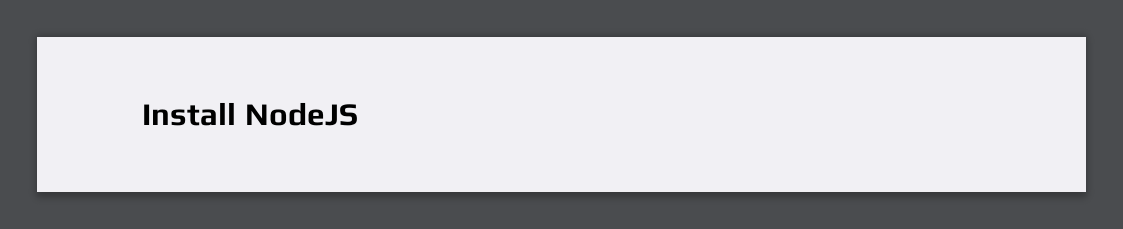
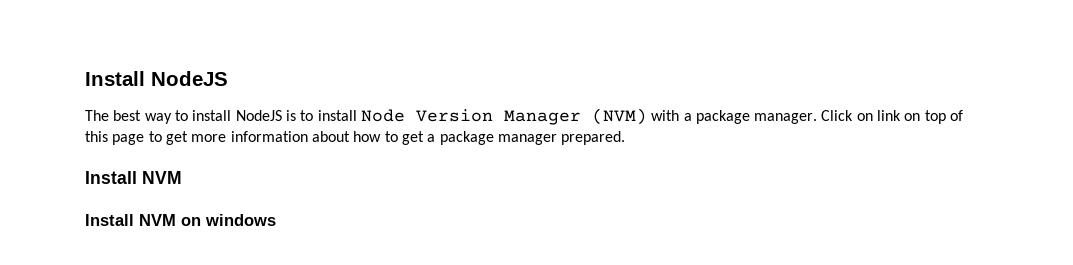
(358, 114) none -> [85,108,964,125] [85,131,626,145] [85,171,182,184] [85,214,276,226] // The best way to install NodeJS is to install Node Version Manager (NVM) with a package manager. Click on link on top of this page to get more information about how to get a package manager prepared. // Install NVM // Install NVM on windows

